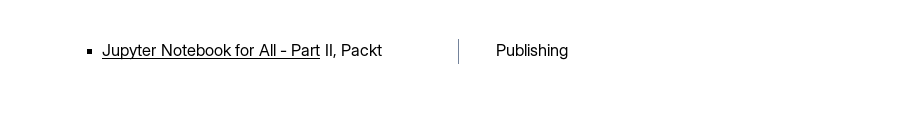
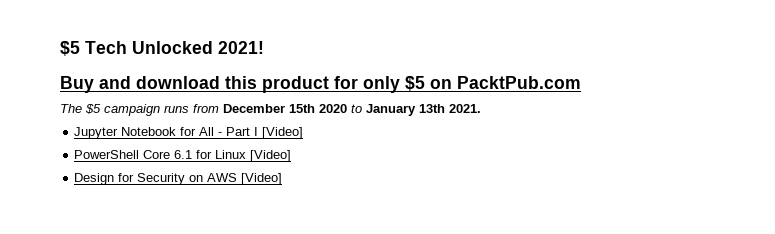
(102, 52) none -> [60,41,264,56] [60,76,581,93] [60,104,481,116] $5 Tech Unlocked 2021! // Buy and download this product for only $5 on PacktPub.com // The $5 campaign runs from December 15th 2020 to January 13th 2021. //
[324,44,569,60] II, Packt Publishing -> [254,127,304,139] [74,150,292,162] [74,173,283,185] I [Video] // PowerShell Core 6.1 for Linux [Video] // Design for Security on AWS [Video]

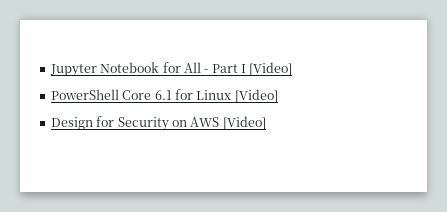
[60,41,264,56] [60,76,581,93] [60,104,481,116] $5 Tech Unlocked 2021! // Buy and download this product for only $5 on PacktPub.com // The $5 campaign runs from December 15th 2020 to January 13th 2021. // -> (49, 70) none

